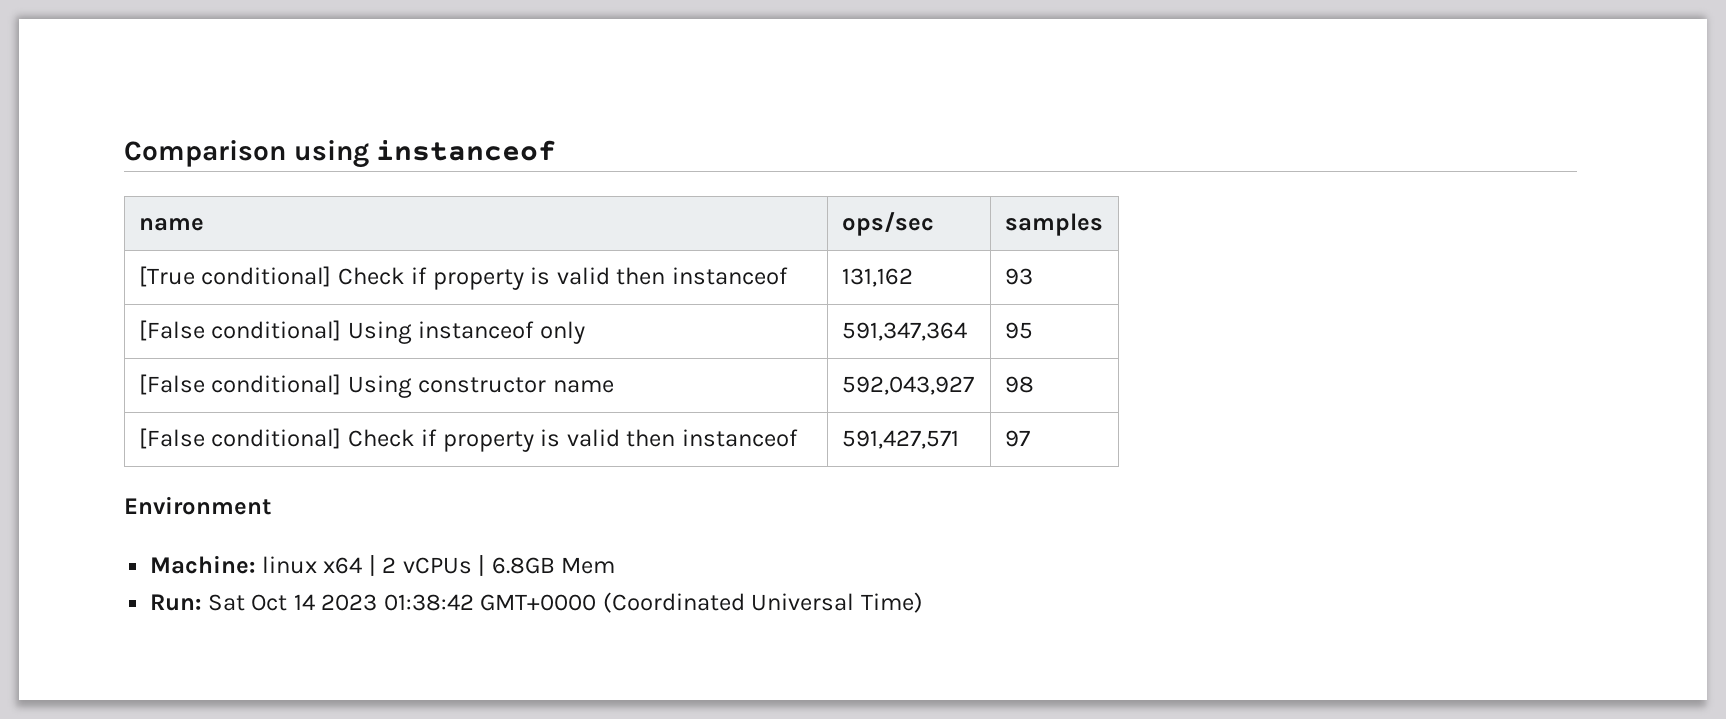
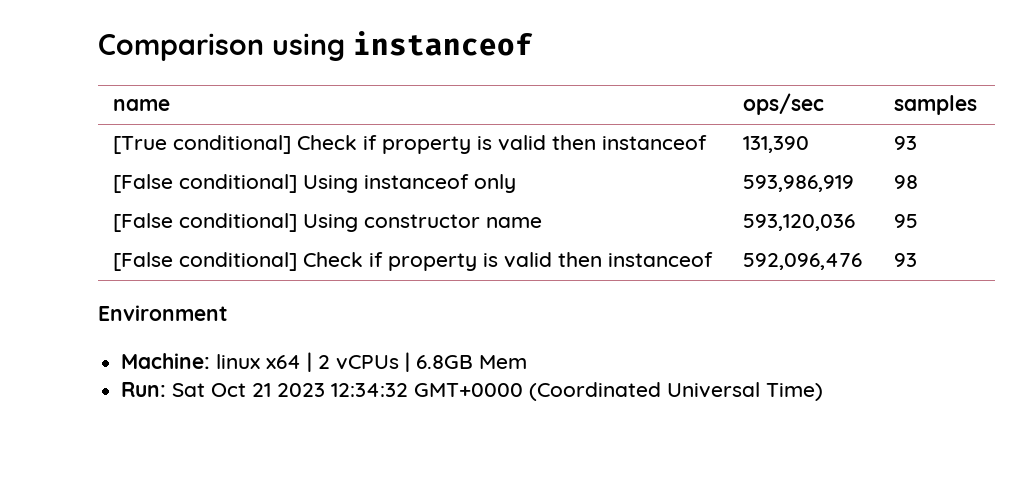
[841,268,913,287] 131,162 -> [743,136,810,153] 131,390
[841,322,967,341] [1004,322,1033,339] 591,347,364 | 95 -> [743,175,855,192] [894,175,919,189] 593,986,919 | 98
[841,376,974,395] [1004,376,1034,393] 592,043,927 | 98 -> [743,214,856,231] [894,214,919,228] 593,120,036 | 95
[841,430,959,449] [1004,430,1030,447] 591,427,571 | 97 -> [743,253,863,270] [894,253,918,267] 592,096,476 | 93
[293,594,474,611] 14 2023 01:38:42 -> [252,383,409,397] 21 2023 12:34:32

